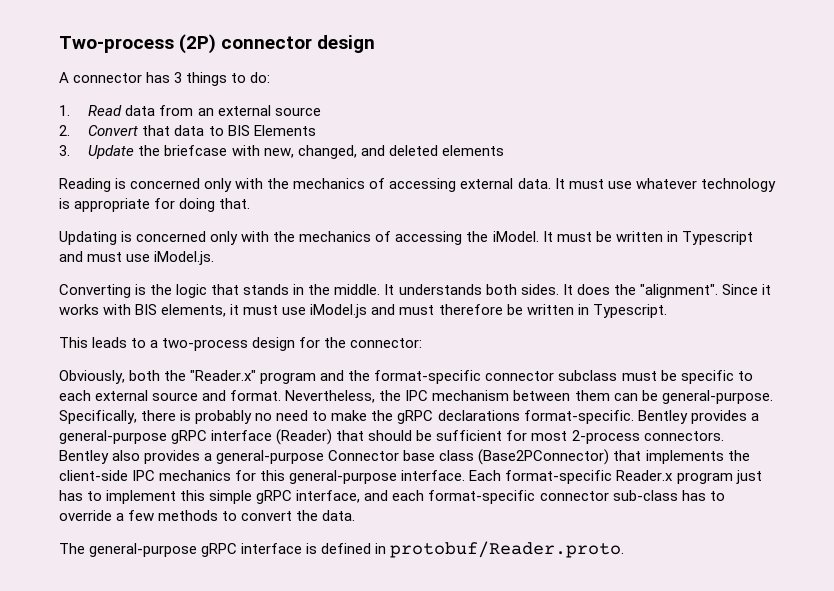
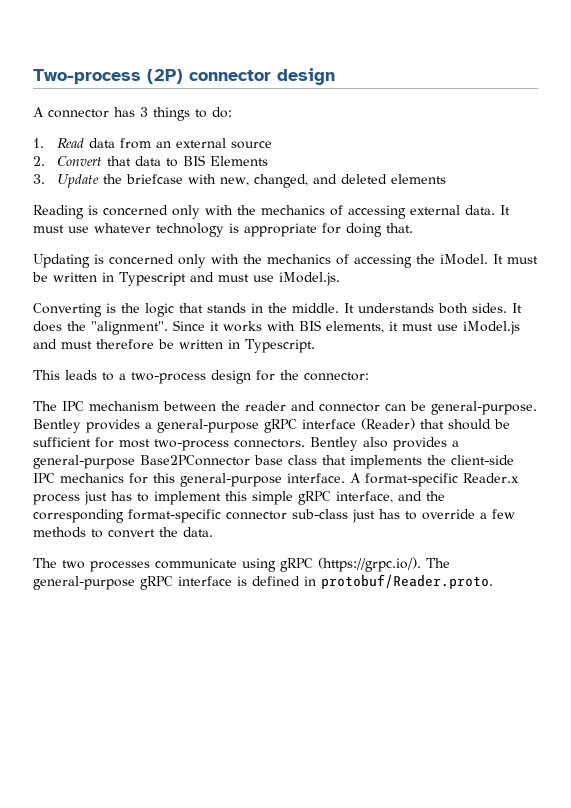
[59,370,753,384] [59,390,773,404] [59,410,634,424] Obviously, both the "Reader.x" program and the format-specific connector subclass must be specific to each external source and format. Nevertheless, the IPC mechanism between them can be general-purpose. Specifically, there is probably no need to make the gRPC declarations format-specific. -> [33,401,537,415] The IPC mechanism between the reader and connector can be general-purpose.
[571,430,640,444] 2-process -> [154,439,229,451] two-process
[328,450,400,461] Connector -> [140,455,250,466] Base2PConnector
[478,449,610,465] (Base2PConnector) -> (317, 460) none
[469,470,502,481] Each -> [350,473,361,483] A
[676,472,733,484] program -> [33,494,80,505] process
[392,490,425,501] each -> [426,491,445,501] [33,509,124,523] the corresponding
(678, 495) none -> [352,509,375,523] just
(85, 548) none -> [62,557,450,572] two processes communicate using gRPC (https://grpc.io/). The

